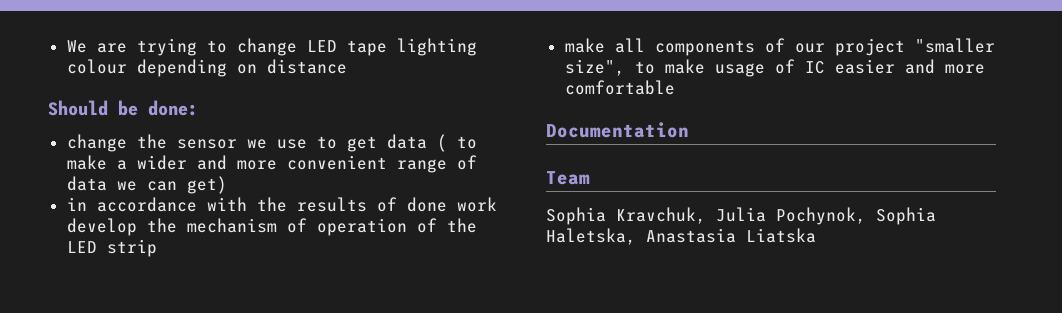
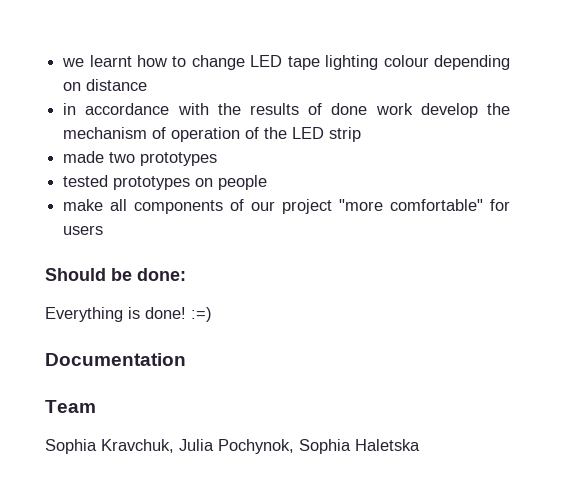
[66,38,197,56] We are trying -> [62,55,168,67] we learnt how
[48,100,198,116] [66,134,477,152] [66,155,477,173] [66,176,227,194] // Should be done: // change the sensor we use to get data ( to make a wider and more convenient range of data we can get) -> (148, 85) none
(157, 248) none -> [63,151,218,166] [63,175,268,190] // made two prototypes // tested prototypes on people
[914,38,995,53] [564,59,985,77] [564,80,675,95] "smaller size", to make usage of IC easier and more comfortable -> [339,199,510,211] [63,225,104,235] [45,268,186,281] [45,307,212,322] "more comfortable" for users // Should be done: // Everything is done! :=)
[546,228,816,245] Haletska, Anastasia Liatska -> [355,439,420,451] Haletska

